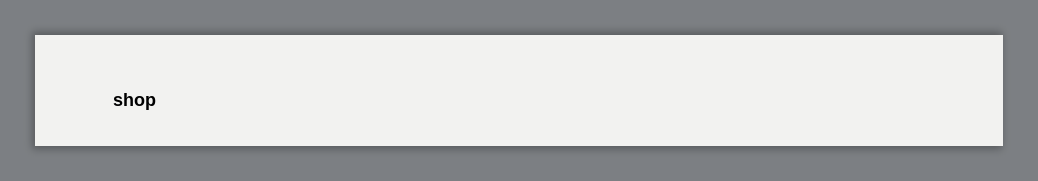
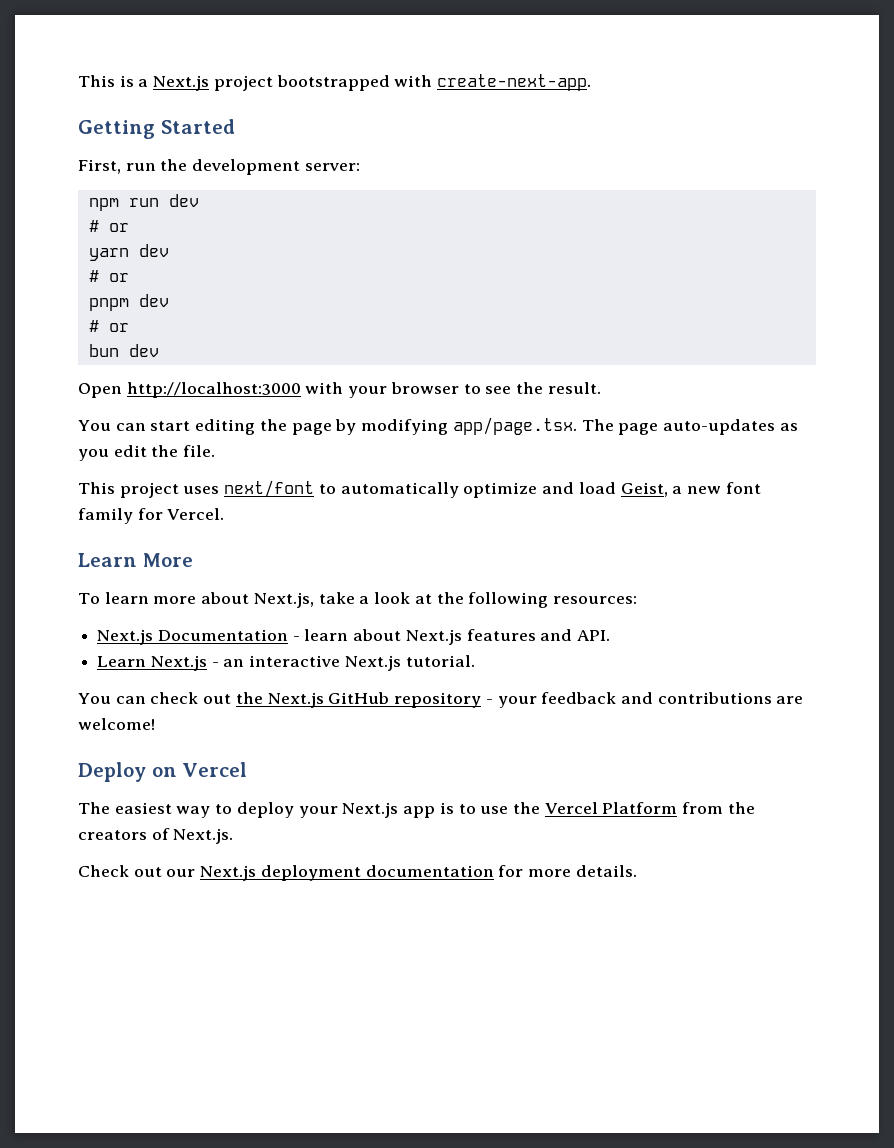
[113,93,156,110] shop -> [78,74,592,91] [78,119,235,139] [78,159,360,175] [88,194,199,211] [88,220,129,232] [88,244,169,261] [88,270,129,282] [88,294,169,311] [88,320,129,332] [88,344,159,357] [78,382,601,398] [78,417,798,435] [78,445,216,461] [78,480,761,498] [78,508,225,524] [78,553,193,567] [78,592,637,608] [97,629,611,645] [97,655,475,671] [78,692,804,708] [78,718,155,730] [78,762,248,782] [78,802,755,818] [78,828,234,844] [78,865,637,881] This is a Next.js project bootstrapped with create-next-app. // Getting Started // First, run the development server: // npm run dev // # or // yarn dev // # or // pnpm dev // # or // bun dev // Open http://localhost:3000 with your browser to see the result. // You can start editing the page by modifying app/page.tsx. The page auto-updates as you edit the file. // This project uses next/font to automatically optimize and load Geist, a new font family for Vercel. // Learn More // To learn more about Next.js, take a look at the following resources: // Next.js Documentation - learn about Next.js features and API. // Learn Next.js - an interactive Next.js tutorial. // You can check out the Next.js GitHub repository - your feedback and contributions are welcome! // Deploy on Vercel // The easiest way to deploy your Next.js app is to use the Vercel Platform from the creators of Next.js. // Check out our Next.js deployment documentation for more details.

